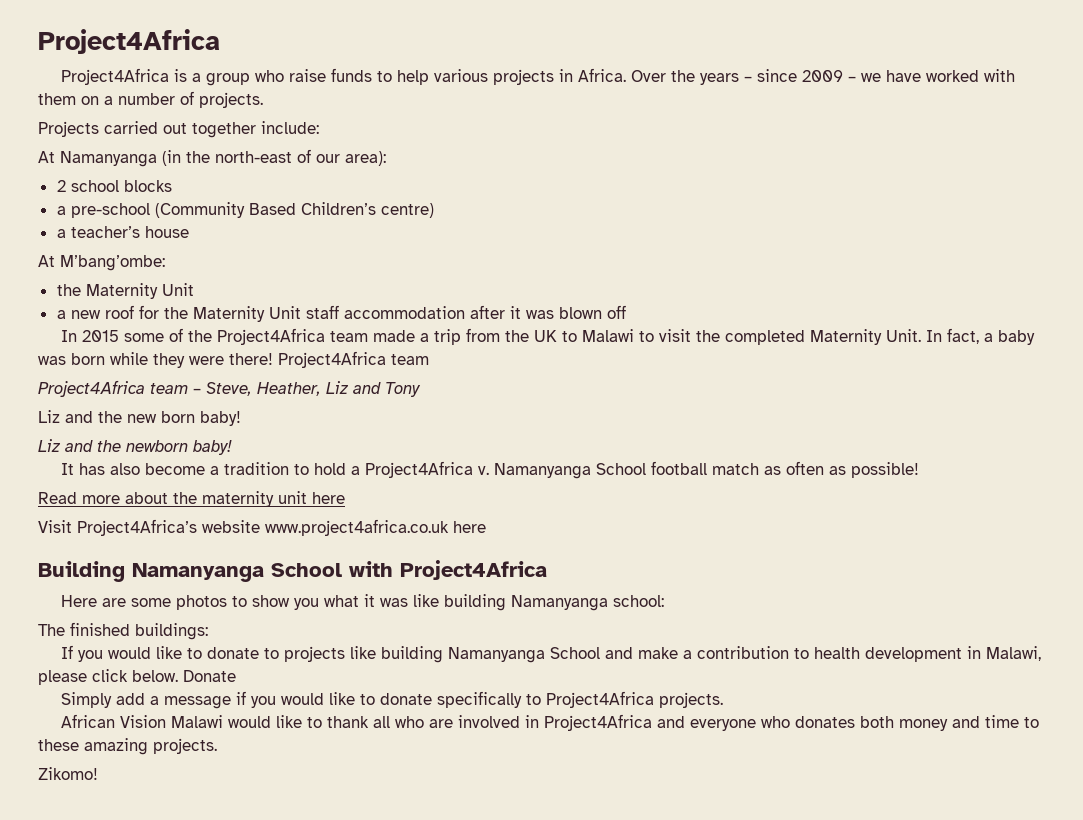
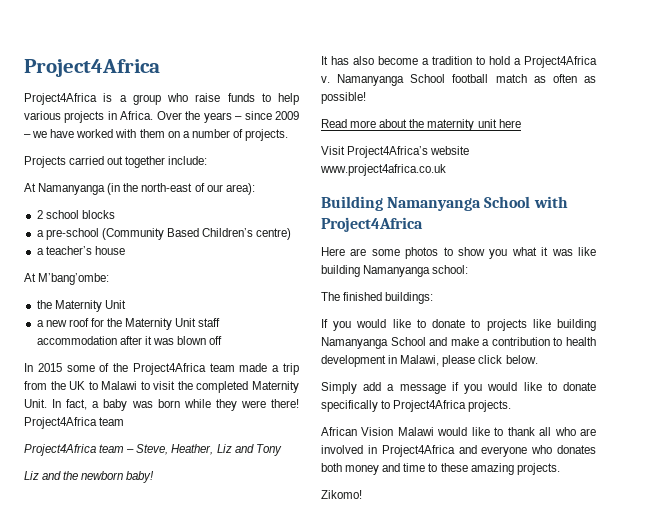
[38,410,241,426] // Liz and the new born baby! -> (282, 450) none
[453,521,486,533] here -> (446, 170) none
[183,670,236,682] Donate -> (538, 359) none

